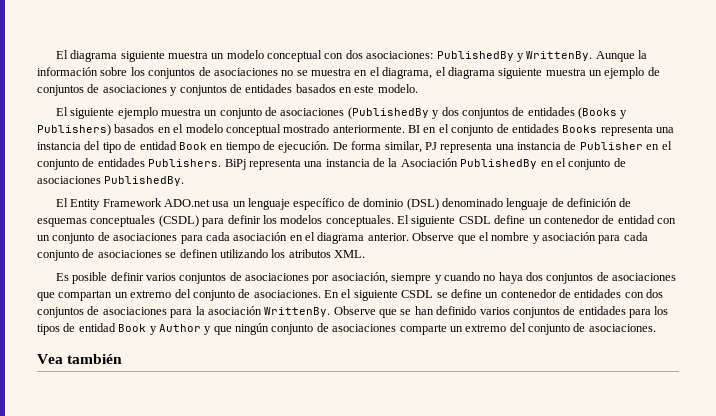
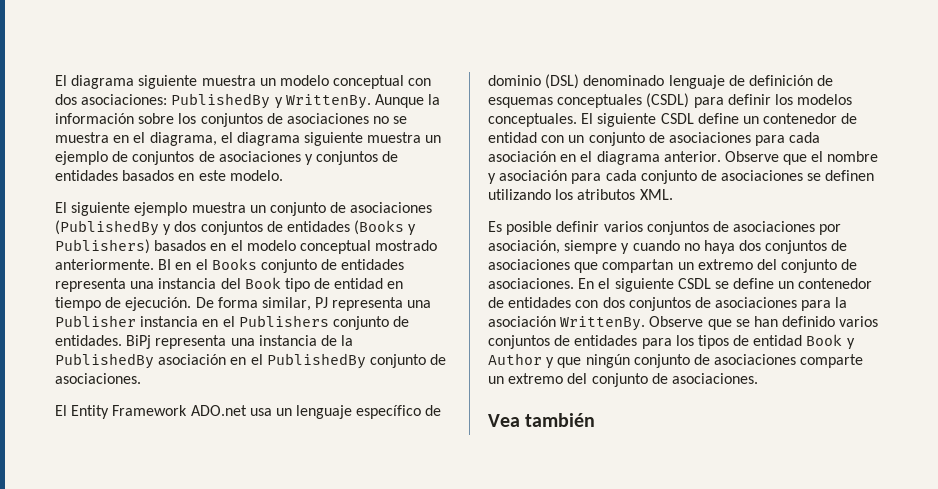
[451,124,598,136] conjunto de entidades Books -> [211,258,405,273] Books conjunto de entidades
(101, 145) none -> [244,277,281,289] Book
[178,142,207,150] Book -> (384, 283) none
[517,141,672,150] [37,158,222,170] instancia de Publisher en el conjunto de entidades Publishers. -> [55,315,410,330] [55,335,122,346] Publisher instancia en el Publishers conjunto de entidades.
[400,158,626,170] [37,176,185,186] Asociación PublishedBy en el conjunto de asociaciones PublishedBy. -> [55,353,447,369] [55,373,141,384] PublishedBy asociación en el PublishedBy conjunto de asociaciones.

